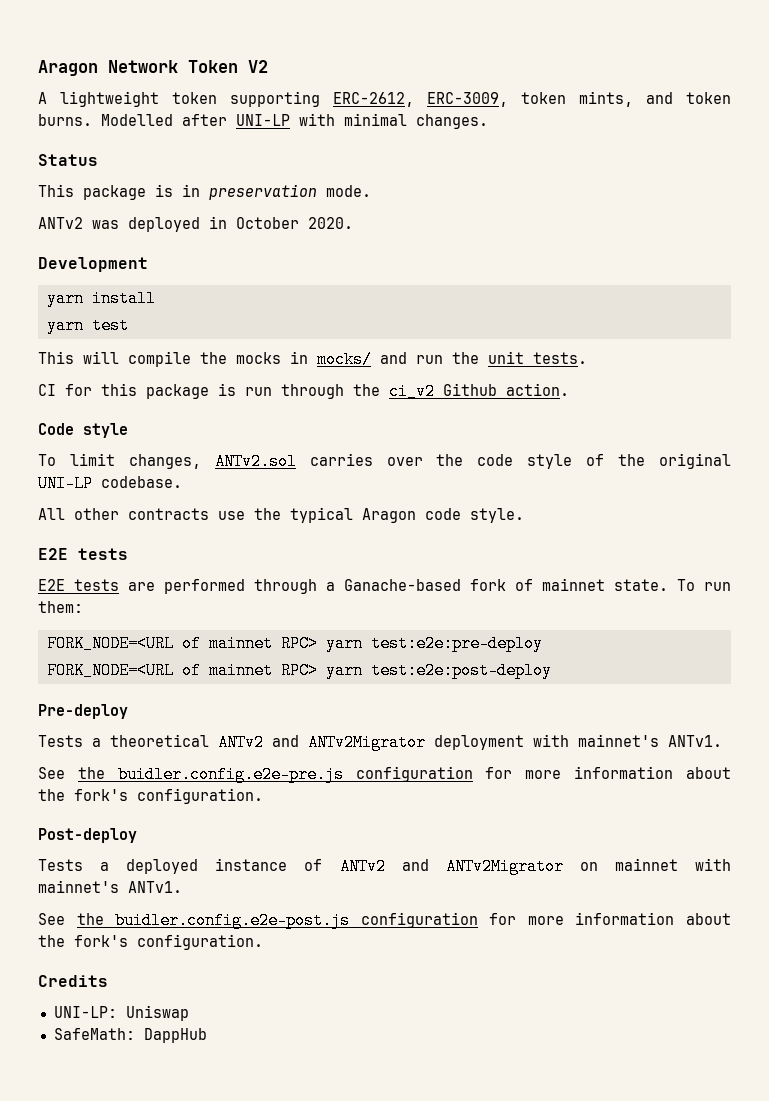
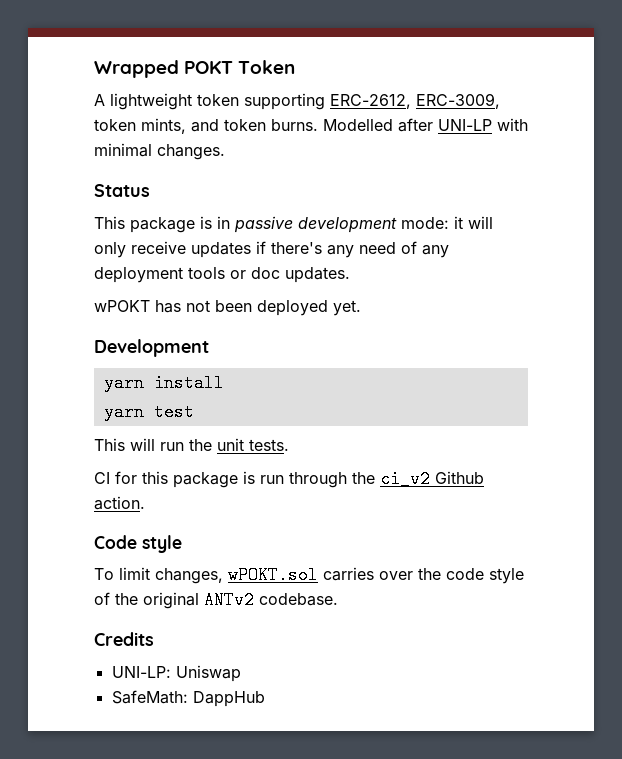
[38,60,178,76] Aragon Network -> [94,60,234,78] Wrapped POKT
[248,60,268,73] V2 -> (296, 67) none
[209,184,371,200] [38,216,353,232] preservation mode. // ANTv2 was deployed in October 2020. -> [234,216,493,233] [94,241,449,258] [94,267,350,283] [94,300,361,316] passive development mode: it will only receive updates if there's any need of any deployment tools or doc updates. // wPOKT has not been deployed yet.
[128,351,407,368] compile the mocks in mocks/ and -> (155, 444) none
[214,453,297,470] ANTv2.sol -> [228,566,318,584] wPOKT.sol
[38,475,93,492] UNI-LP -> [204,591,254,609] ANTv2
[38,507,524,523] [38,548,128,560] [38,578,731,594] [38,601,83,613] [46,635,543,652] [46,662,552,679] [38,704,128,719] [38,734,722,751] [38,766,731,783] [38,788,263,804] [38,828,137,843] [38,858,732,875] [38,880,182,893] [38,912,731,929] [38,934,263,950] // All other contracts use the typical Aragon code style. // E2E tests // E2E tests are performed through a Ganache-based fork of mainnet state. To run them: // FORK_NODE=<URL of mainnet RPC> yarn test:e2e:pre-deploy // FORK_NODE=<URL of mainnet RPC> yarn test:e2e:post-deploy // Pre-deploy // Tests a theoretical ANTv2 and ANTv2Migrator deployment with mainnet's ANTv1. // See the buidler.config.e2e-pre.js configuration for more information about the fork's configuration. // Post-deploy // Tests a deployed instance of ANTv2 and ANTv2Migrator on mainnet with mainnet's ANTv1. // See the buidler.config.e2e-post.js configuration for more information about the fork's configuration. -> (338, 599) none

